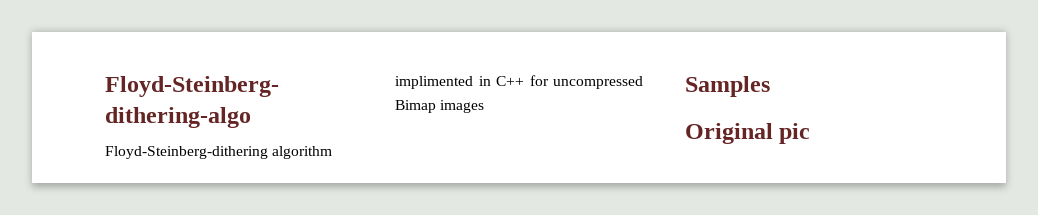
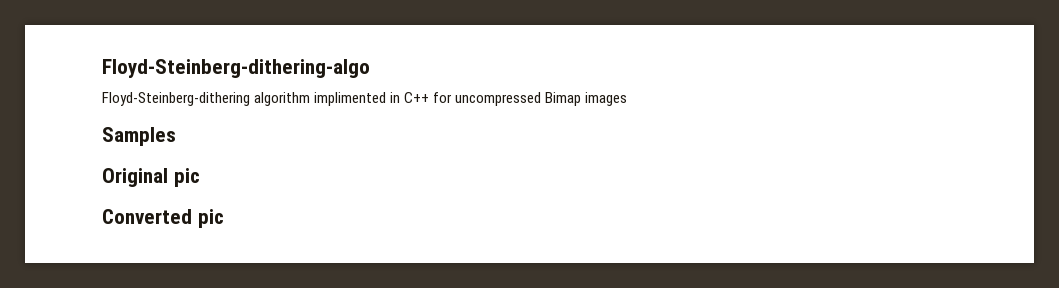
(811, 133) none -> [102,209,224,228] // Converted pic

